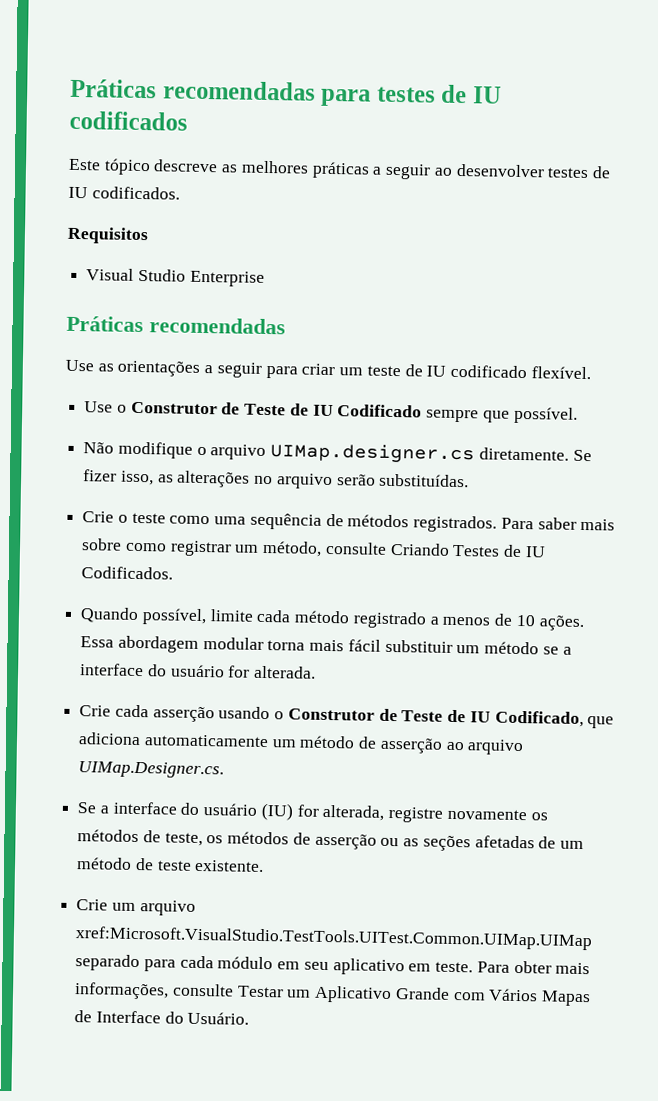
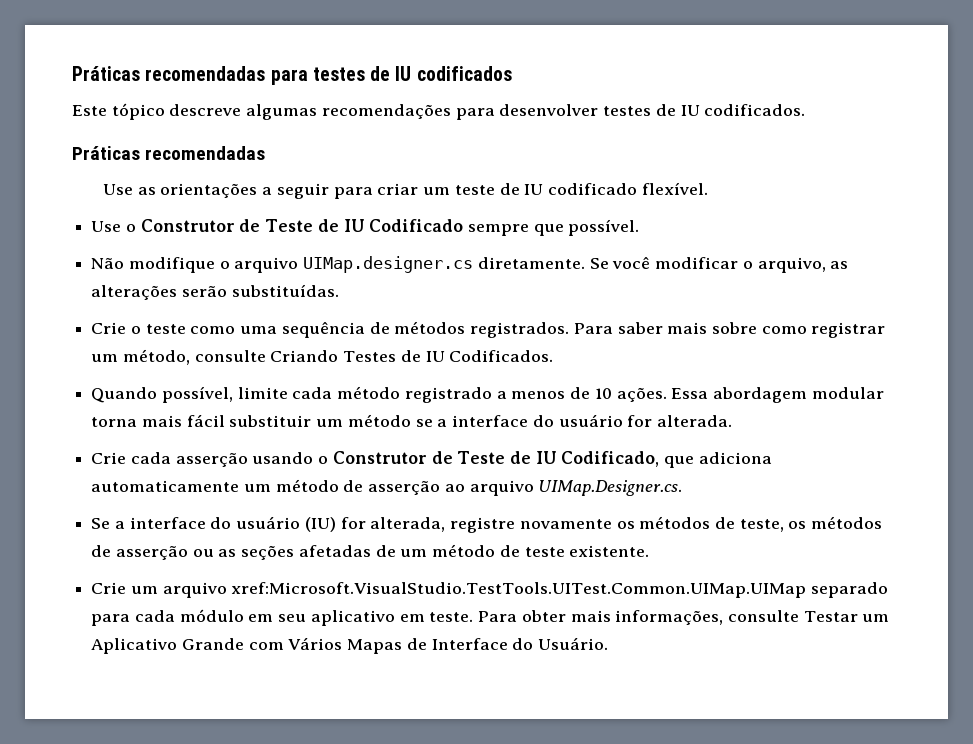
[221,160,453,180] as melhores práticas a seguir ao -> [246,104,495,120] algumas recomendações para
[67,226,149,245] [86,268,265,287] // Requisitos // Visual Studio Enterprise -> (806, 110) none
[83,469,333,490] fizer isso, as alterações no arquivo -> [612,256,849,273] [91,285,178,300] você modificar o arquivo, as alterações

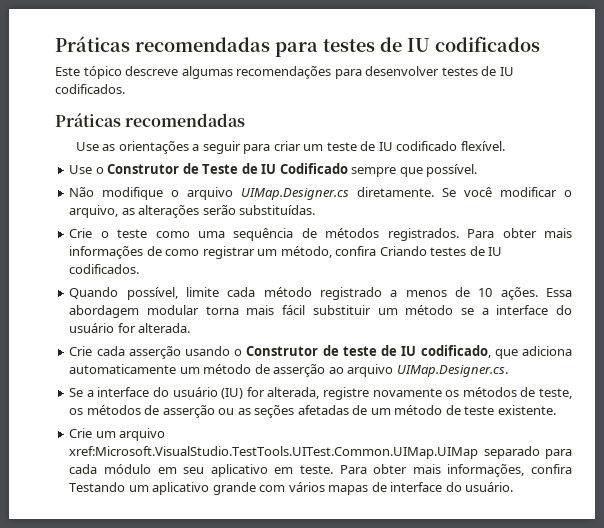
[303,256,474,273] UIMap.designer.cs -> [241,188,350,200] UIMap.Designer.cs
[617,322,757,334] saber mais sobre -> [502,228,572,238] [69,246,162,259] obter mais informações de
[194,350,554,362] consulte Criando Testes de IU Codificados. -> [335,246,503,256] [69,264,140,274] confira Criando testes de IU codificados.
[457,451,660,467] Teste de IU Codificado, -> [342,345,491,358] teste de IU codificado,
[727,610,890,622] [91,637,609,654] consulte Testar um Aplicativo Grande com Vários Mapas de Interface do Usuário. -> [531,464,572,474] [69,482,514,495] confira Testando um aplicativo grande com vários mapas de interface do usuário.

